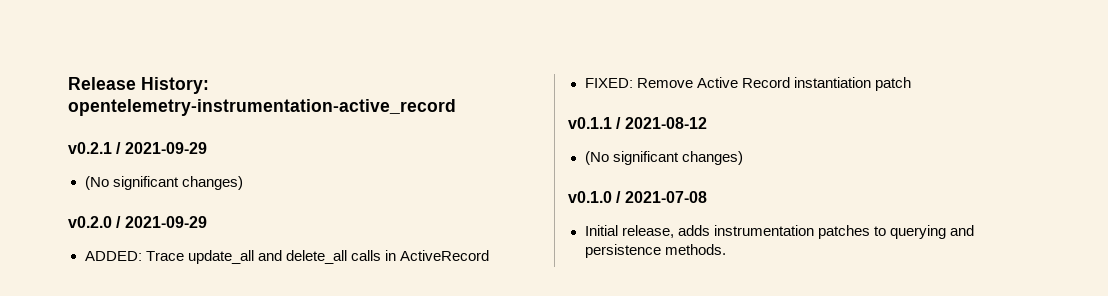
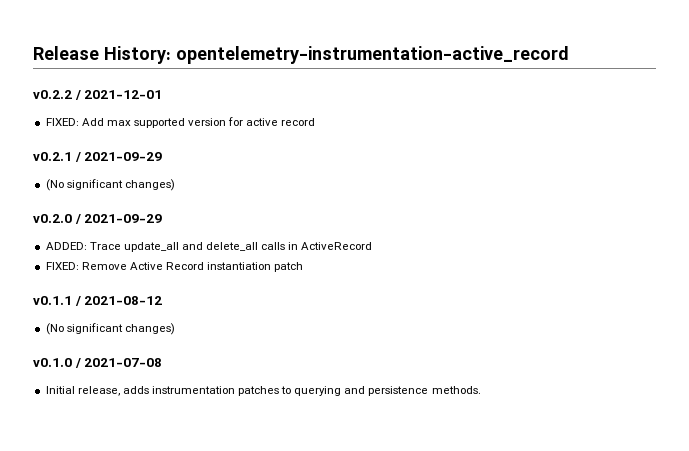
(456, 107) none -> [33,90,163,100] [45,117,316,128] // v0.2.2 / 2021-12-01 // FIXED: Add max supported version for active record

